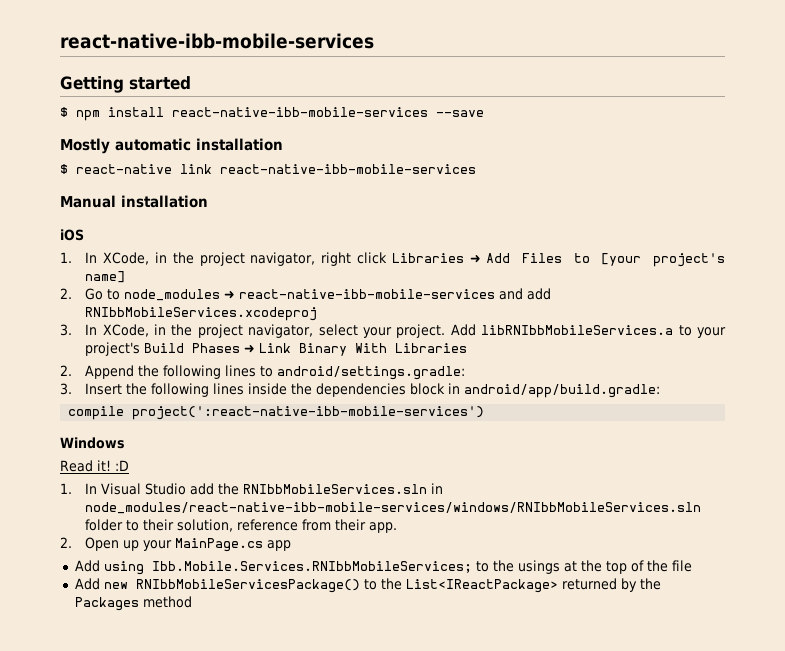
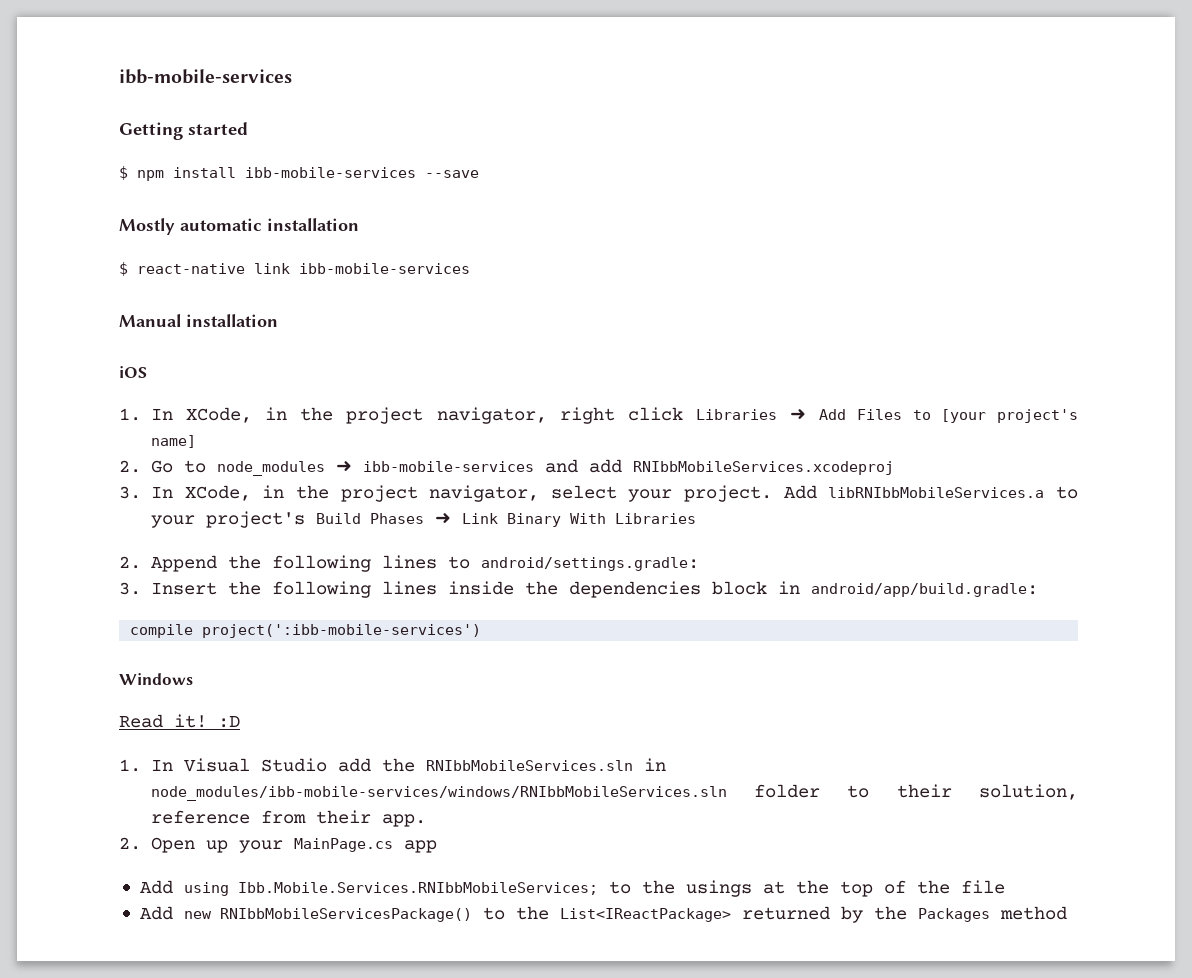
[60,33,374,49] react-native-ibb-mobile-services -> [119,69,292,84] ibb-mobile-services
[172,107,428,117] react-native-ibb-mobile-services -> [245,167,416,178] ibb-mobile-services
[220,164,476,174] react-native-ibb-mobile-services -> [299,263,470,274] ibb-mobile-services
[239,289,496,299] react-native-ibb-mobile-services -> [362,461,534,472] ibb-mobile-services
[132,406,485,420] project(':react-native-ibb-mobile-services') -> [202,624,482,638] project(':ibb-mobile-services')
[85,502,702,514] node_modules/react-native-ibb-mobile-services/windows/RNIbbMobileServices.sln -> [150,786,727,801] node_modules/ibb-mobile-services/windows/RNIbbMobileServices.sln

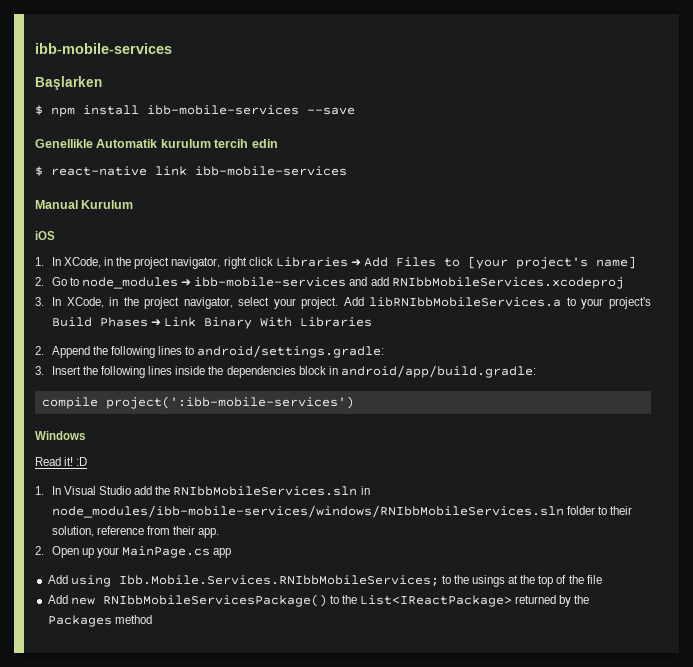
[119,69,292,84] [119,122,248,140] ibb-mobile-services // Getting started -> [35,43,172,54] [35,76,102,90] ibb-mobile-services // Başlarken
[119,218,359,235] Mostly automatic installation -> [35,139,278,148] Genellikle Automatik kurulum tercih edin
[186,314,278,327] installation -> [81,200,134,209] Kurulum

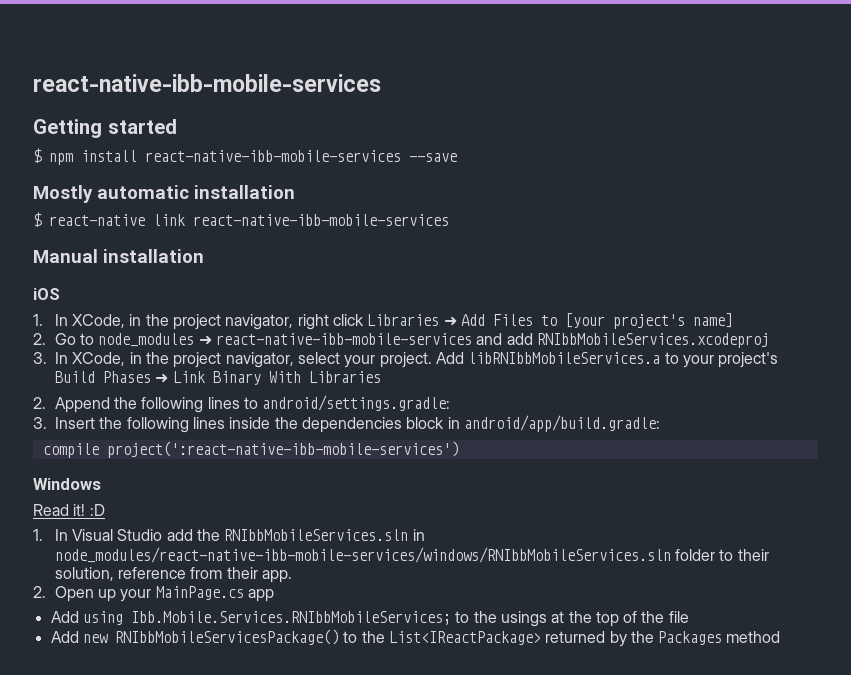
[35,43,172,54] [35,76,102,90] ibb-mobile-services // Başlarken -> [33,74,381,92] [33,119,177,138] react-native-ibb-mobile-services // Getting started
[147,105,299,115] ibb-mobile-services -> [145,150,401,162] react-native-ibb-mobile-services
[35,139,278,148] Genellikle Automatik kurulum tercih edin -> [33,185,295,203] Mostly automatic installation
[195,166,347,176] ibb-mobile-services -> [193,214,449,226] react-native-ibb-mobile-services
[81,200,134,209] Kurulum -> [103,249,204,263] installation
[194,277,347,287] ibb-mobile-services -> [216,333,473,345] react-native-ibb-mobile-services
[105,396,354,409] project(':ibb-mobile-services') -> [106,441,459,458] project(':react-native-ibb-mobile-services')
[51,505,564,518] node_modules/ibb-mobile-services/windows/RNIbbMobileServices.sln -> [54,547,671,563] node_modules/react-native-ibb-mobile-services/windows/RNIbbMobileServices.sln

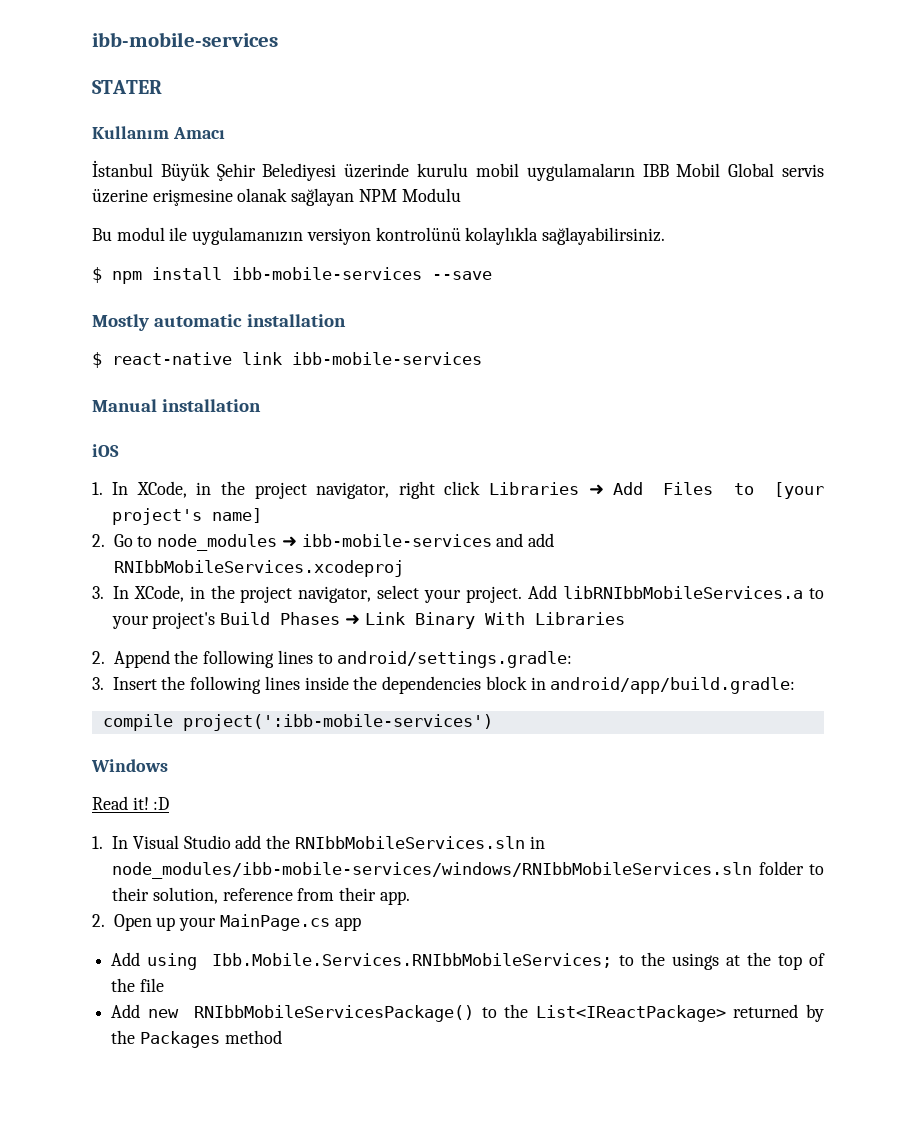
[33,74,381,92] [33,119,177,138] react-native-ibb-mobile-services // Getting started -> [92,32,278,47] [92,80,162,94] [92,126,225,139] [92,160,825,181] [92,188,461,206] [92,227,666,245] ibb-mobile-services // STATER // Kullanım Amacı // İstanbul Büyük Şehir Belediyesi üzerinde kurulu mobil uygulamaların IBB Mobil Global servis üzerine erişmesine olanak sağlayan NPM Modulu // Bu modul ile uygulamanızın versiyon kontrolünü kolaylıkla sağlayabilirsiniz.
[145,150,401,162] react-native-ibb-mobile-services -> [232,267,422,280] ibb-mobile-services
[193,214,449,226] react-native-ibb-mobile-services -> [292,352,482,365] ibb-mobile-services
[216,333,473,345] react-native-ibb-mobile-services -> [301,534,492,547] ibb-mobile-services
[106,441,459,458] project(':react-native-ibb-mobile-services') -> [182,714,493,731] project(':ibb-mobile-services')
[54,547,671,563] node_modules/react-native-ibb-mobile-services/windows/RNIbbMobileServices.sln -> [112,862,753,879] node_modules/ibb-mobile-services/windows/RNIbbMobileServices.sln

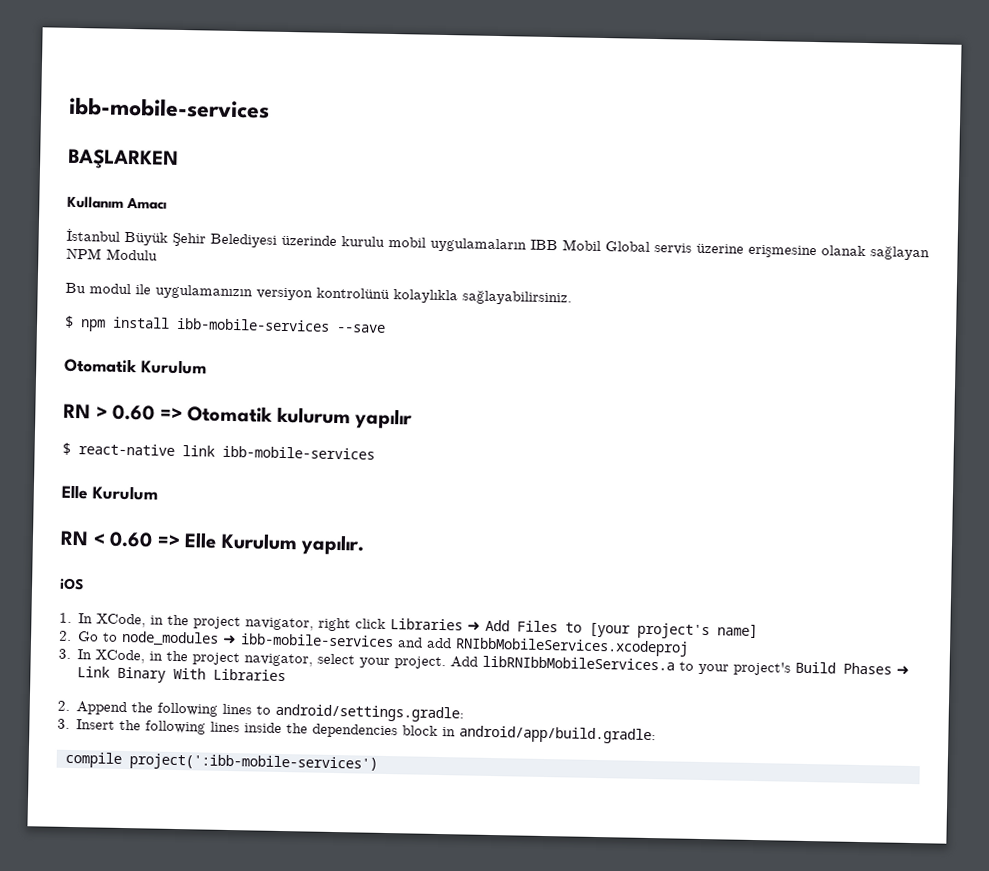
[92,32,278,47] [92,80,162,94] ibb-mobile-services // STATER -> [69,96,270,119] [68,148,179,170] ibb-mobile-services // BAŞLARKEN
[92,314,346,331] [92,352,482,368] [92,399,261,412] Mostly automatic installation // $ react-native link ibb-mobile-services // Manual installation -> [64,357,207,375] [63,403,414,430] [62,442,375,460] [61,484,158,501] [60,530,366,556] Otomatik Kurulum // RN > 0.60 => Otomatik kulurum yapılır // $ react-native link ibb-mobile-services // Elle Kurulum // RN < 0.60 => Elle Kurulum yapılır.
[91,759,168,772] [92,796,170,810] [92,835,545,849] [112,861,824,879] [112,887,410,905] [92,914,361,931] [111,952,826,970] [111,978,164,992] [111,1004,824,1022] [111,1030,282,1048] // Windows // Read it! :D // 1. In Visual Studio add the RNIbbMobileServices.sln in node_modules/ibb-mobile-services/windows/RNIbbMobileServices.sln folder to their solution, reference from their app. // 2. Open up your MainPage.cs app // Add using Ibb.Mobile.Services.RNIbbMobileServices; to the usings at the top of the file // Add new RNIbbMobileServicesPackage() to the List<IReactPackage> returned by the Packages method -> (378, 763) none

